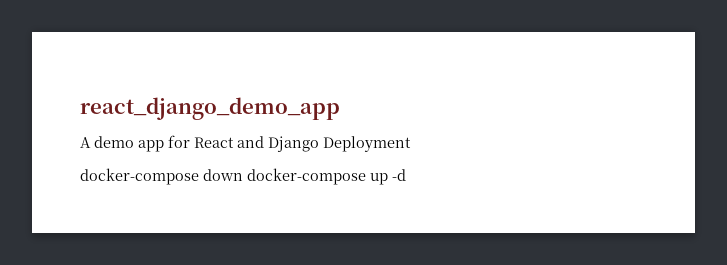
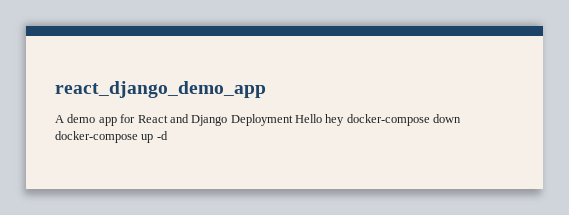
(411, 144) // -> [295,114,345,126] Hello hey

